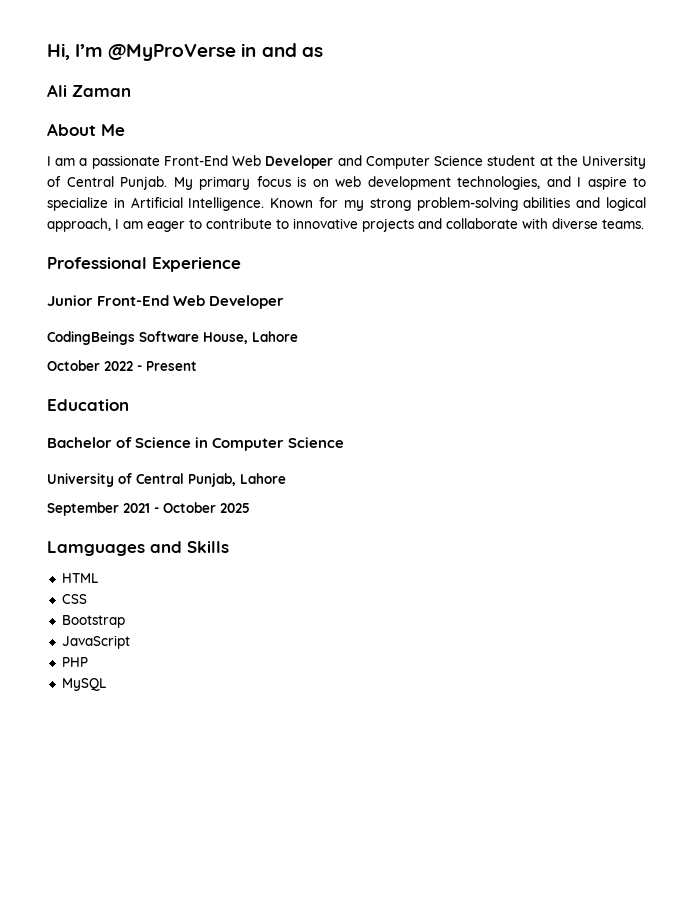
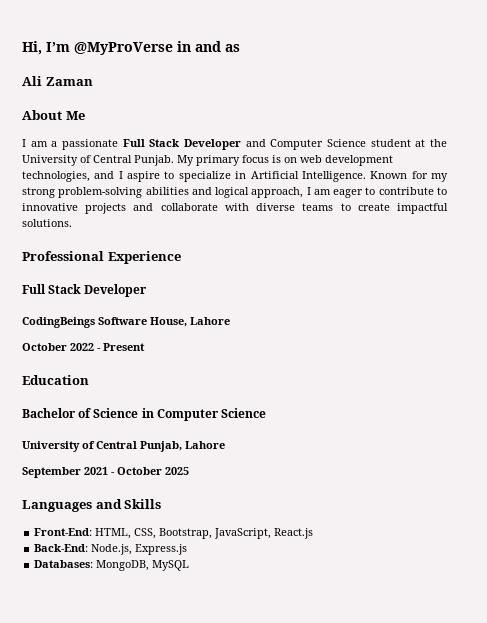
[163,155,262,166] Front-End Web -> [122,139,180,147] Full Stack
[602,219,644,229] teams. -> [302,203,449,214] [22,219,72,227] teams to create impactful solutions.
[47,295,206,306] Junior Front-End Web -> [22,284,82,294] Full Stack
[47,541,145,556] Lamguages -> [22,500,92,512] Languages
[61,573,98,583] [61,594,87,604] [61,615,125,628] [61,635,130,649] [61,657,88,667] HTML // CSS // Bootstrap // JavaScript // PHP // -> [34,528,314,539] [34,544,188,555] [34,560,150,571] Front-End: HTML, CSS, Bootstrap, JavaScript, React.js // Back-End: Node.js, Express.js // Databases: MongoDB,

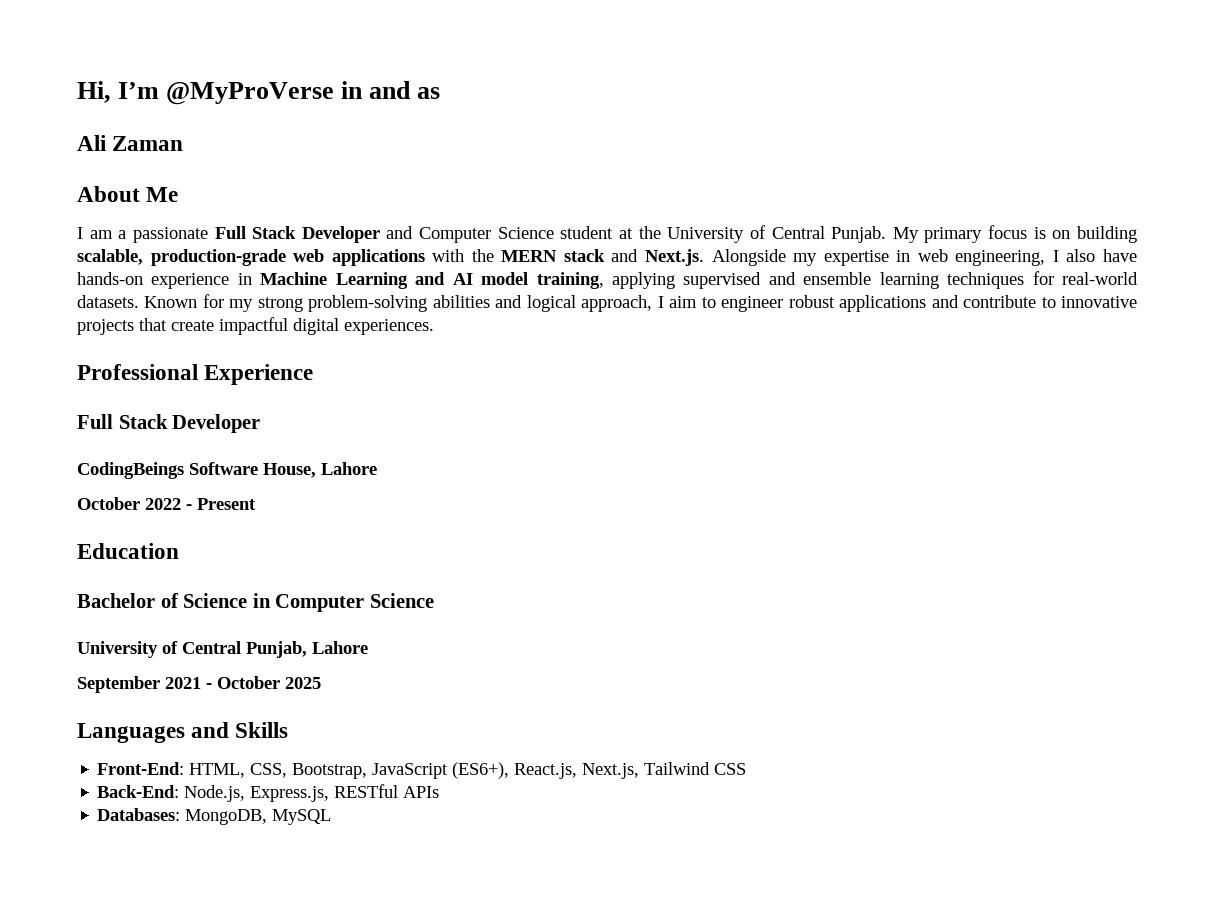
[300,155,393,166] [22,171,366,182] web development technologies, and I aspire to specialize in Artificial Intelligence. -> [1076,226,1137,243] [77,249,1137,266] [77,271,1138,289] [77,295,139,308] building scalable, production-grade web applications with the MERN stack and Next.js. Alongside my expertise in web engineering, I also have hands-on experience in Machine Learning and AI model training, applying supervised and ensemble learning techniques for real-world datasets.
[313,187,447,198] [22,203,449,214] [22,219,72,227] am eager to contribute to innovative projects and collaborate with diverse teams to create impactful solutions. -> [669,295,1138,312] [77,317,434,335] aim to engineer robust applications and contribute to innovative projects that create impactful digital experiences.
[214,528,314,539] JavaScript, React.js -> [372,762,747,779] JavaScript (ES6+), React.js, Next.js, Tailwind CSS
[135,544,188,555] Express.js -> [250,784,440,802] Express.js, RESTful APIs

